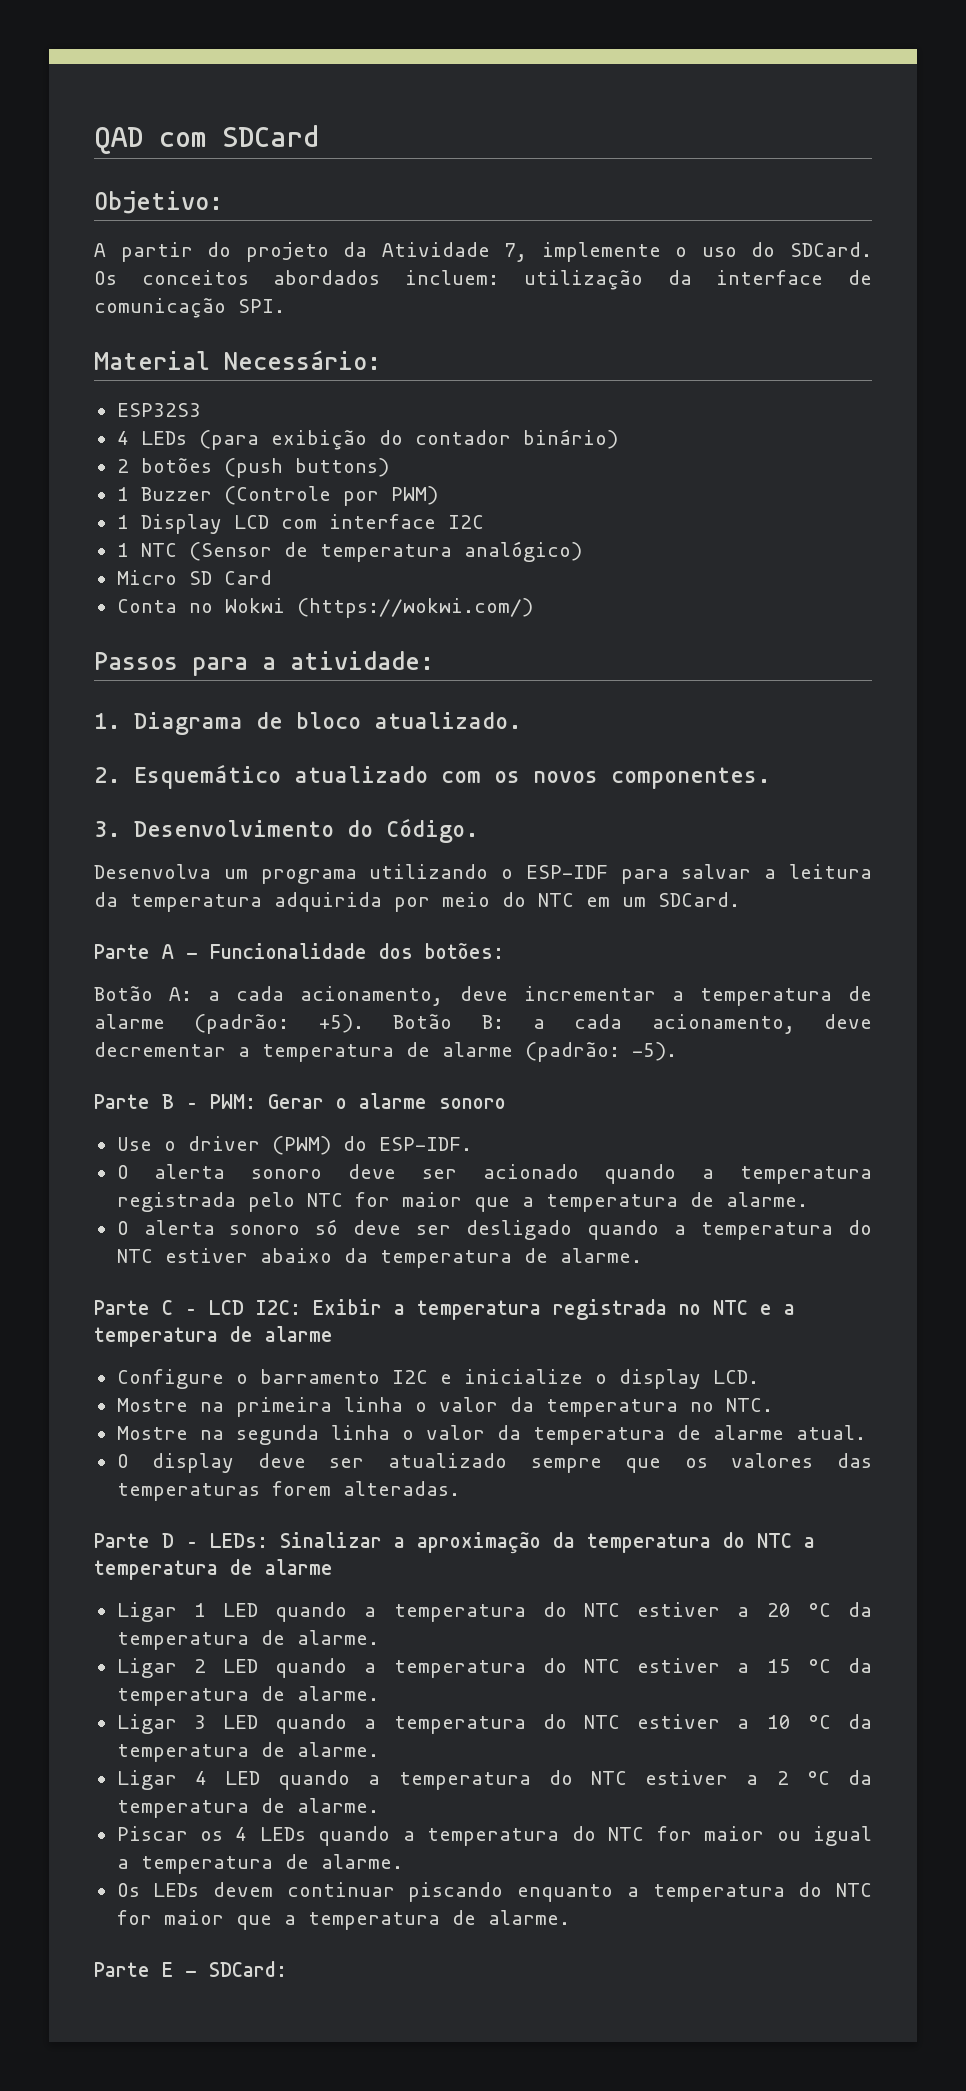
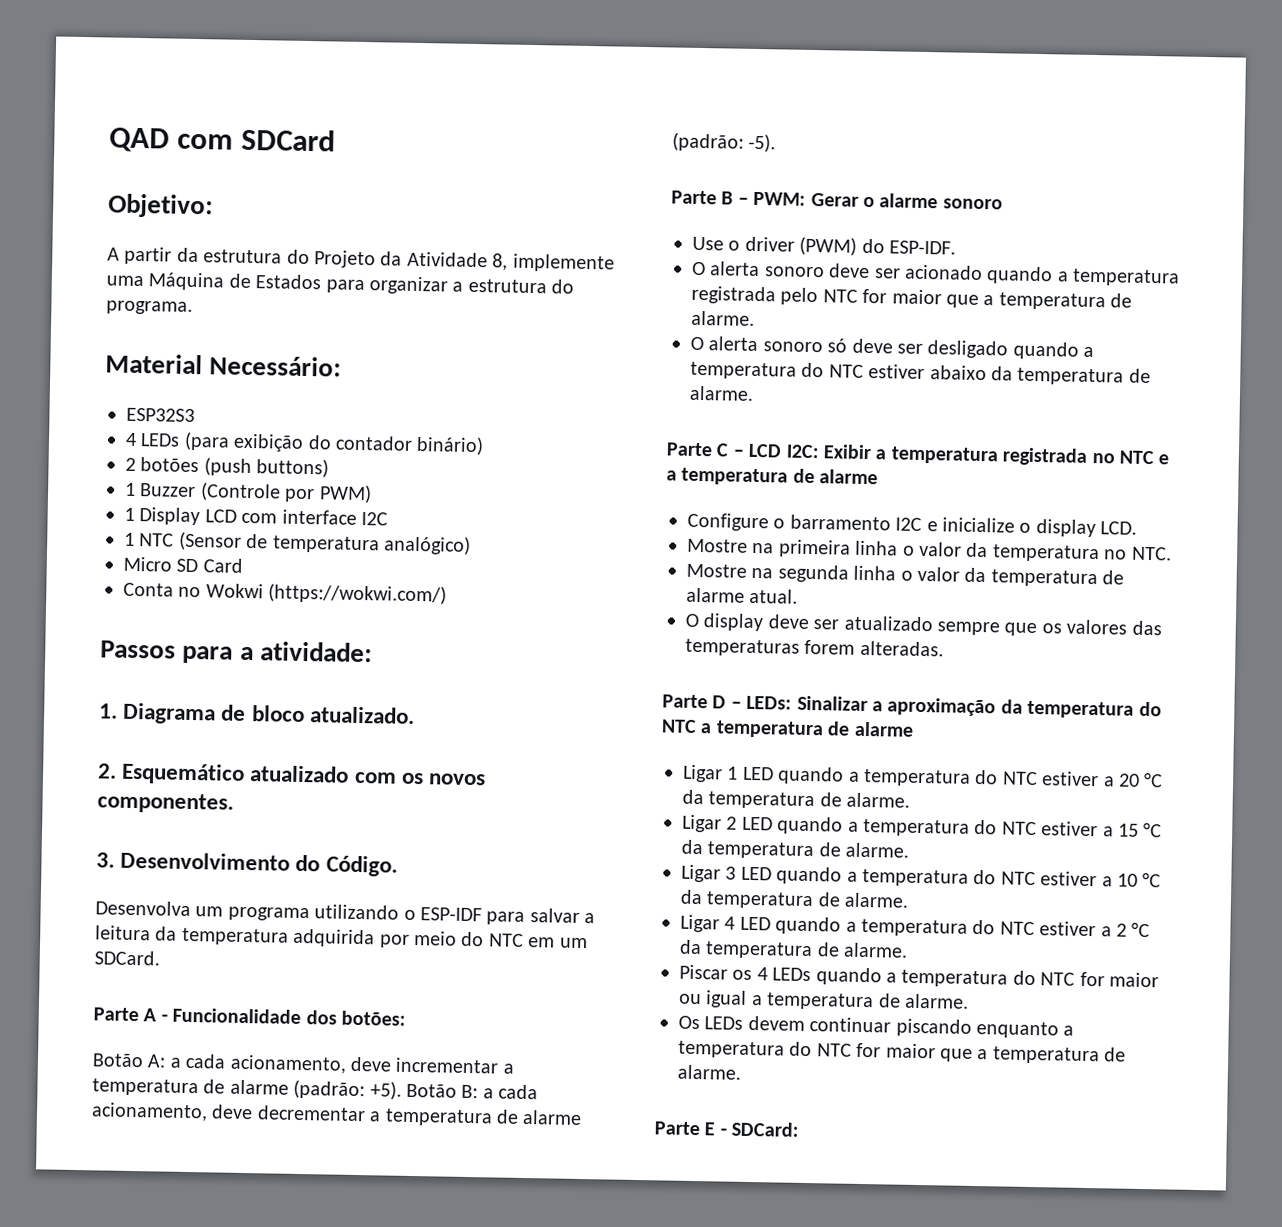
[207,242,872,262] [94,270,872,290] [94,298,285,318] do projeto da Atividade 7, implemente o uso do SDCard. Os conceitos abordados incluem: utilização da interface de comunicação SPI. -> [176,247,615,273] [106,272,575,295] [106,300,193,315] da estrutura do Projeto da Atividade 8, implemente uma Máquina de Estados para organizar a estrutura do programa.

